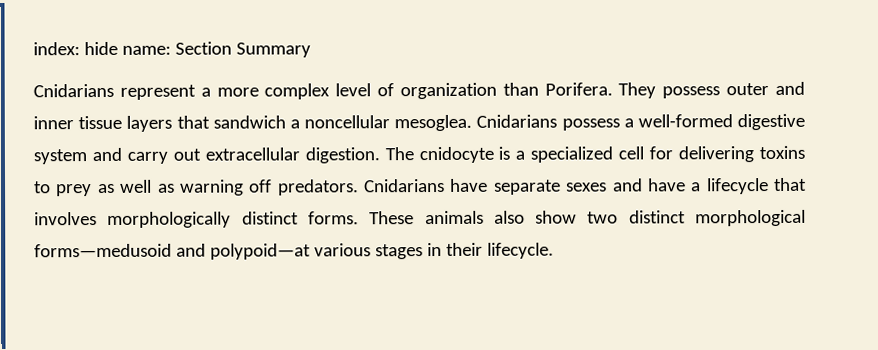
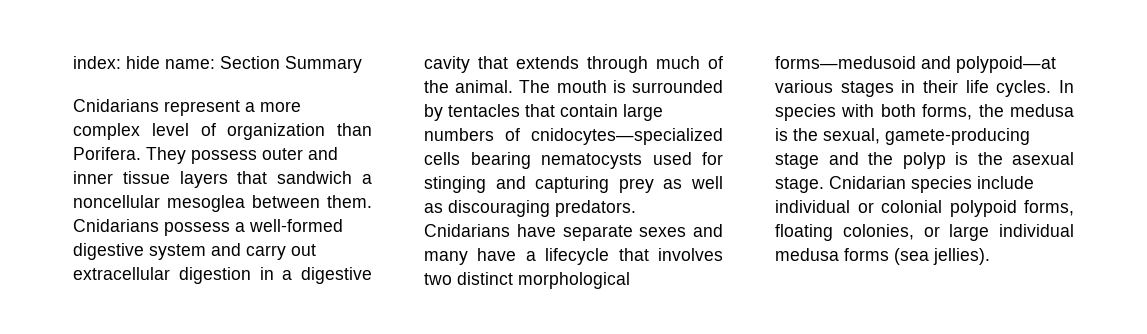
[394,114,473,132] mesoglea. -> [167,195,372,212] mesoglea between them.
[304,145,806,164] [34,181,51,194] digestion. The cnidocyte is a specialized cell for delivering toxins to -> [178,267,372,284] [424,56,723,73] [424,80,723,93] [424,104,663,121] [424,128,723,145] [424,152,723,169] [424,176,610,193] digestion in a digestive cavity that extends through much of the animal. The mouth is surrounded by tentacles that contain large numbers of cnidocytes—specialized cells bearing nematocysts used for stinging and capturing
[179,179,273,196] warning off -> [448,200,550,217] discouraging
(643, 185) none -> [424,251,468,265] many
[107,210,578,228] morphologically distinct forms. These animals also show -> (723, 254) none
[486,242,554,259] lifecycle. -> [965,80,1074,97] [775,104,1074,121] [775,128,1030,145] [775,152,1074,169] [775,176,1034,193] [775,200,1074,217] [775,224,1074,241] [775,248,990,265] life cycles. In species with both forms, the medusa is the sexual, gamete-producing stage and the polyp is the asexual stage. Cnidarian species include individual or colonial polypoid forms, floating colonies, or large individual medusa forms (sea jellies).

